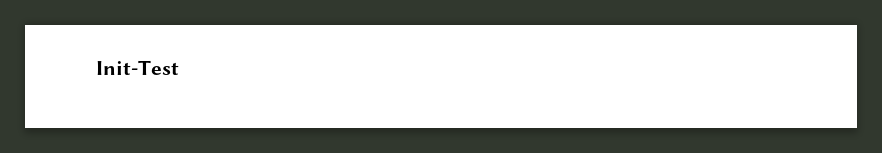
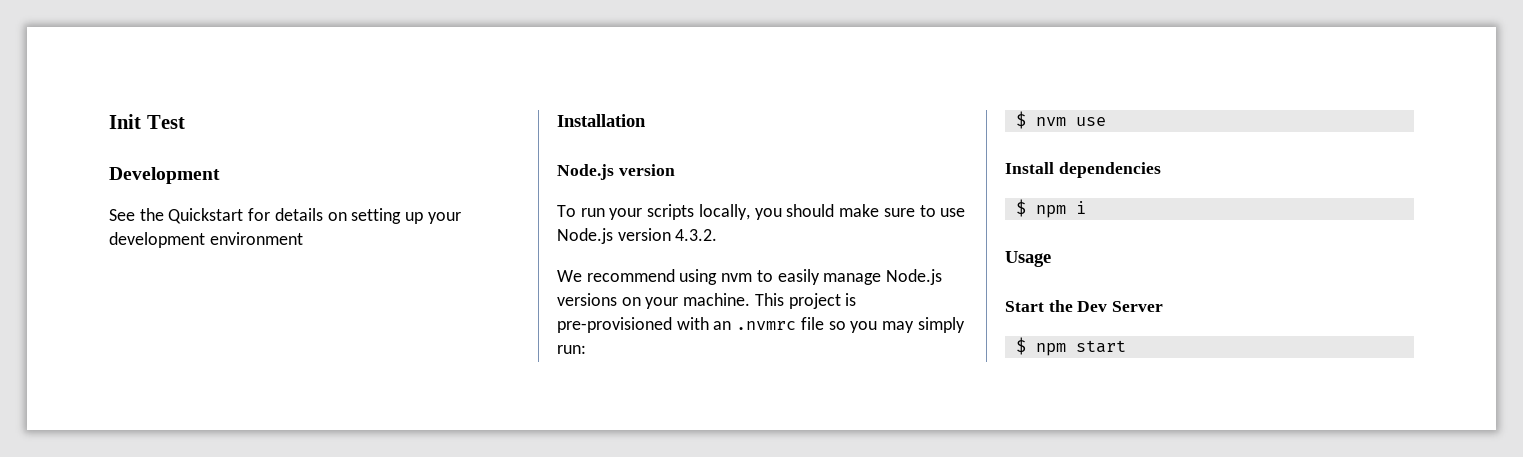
[96,60,179,75] Init-Test -> [109,114,185,129] [109,167,220,184] [109,208,461,224] [109,232,303,248] [557,114,646,127] [557,164,675,180] [557,204,966,220] [557,228,718,244] [557,269,943,285] [557,293,857,309] [557,317,965,333] [557,345,586,354] [1015,111,1106,129] [1005,162,1161,178] [1015,199,1086,218] [1005,251,1051,267] [1005,300,1164,312] [1015,337,1126,356] Init Test // Development // See the Quickstart for details on setting up your development environment // Installation // Node.js version // To run your scripts locally, you should make sure to use Node.js version 4.3.2. // We recommend using nvm to easily manage Node.js versions on your machine. This project is pre-provisioned with an .nvmrc file so you may simply run: // $ nvm use // Install dependencies // $ npm i // Usage // Start the Dev Server // $ npm start

